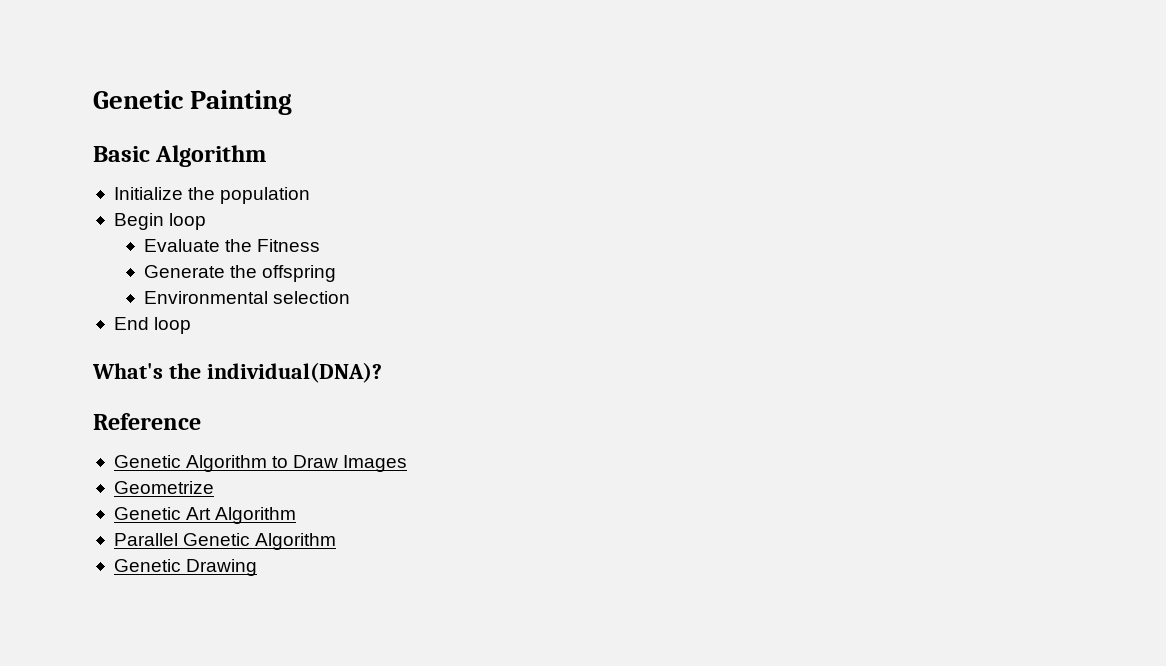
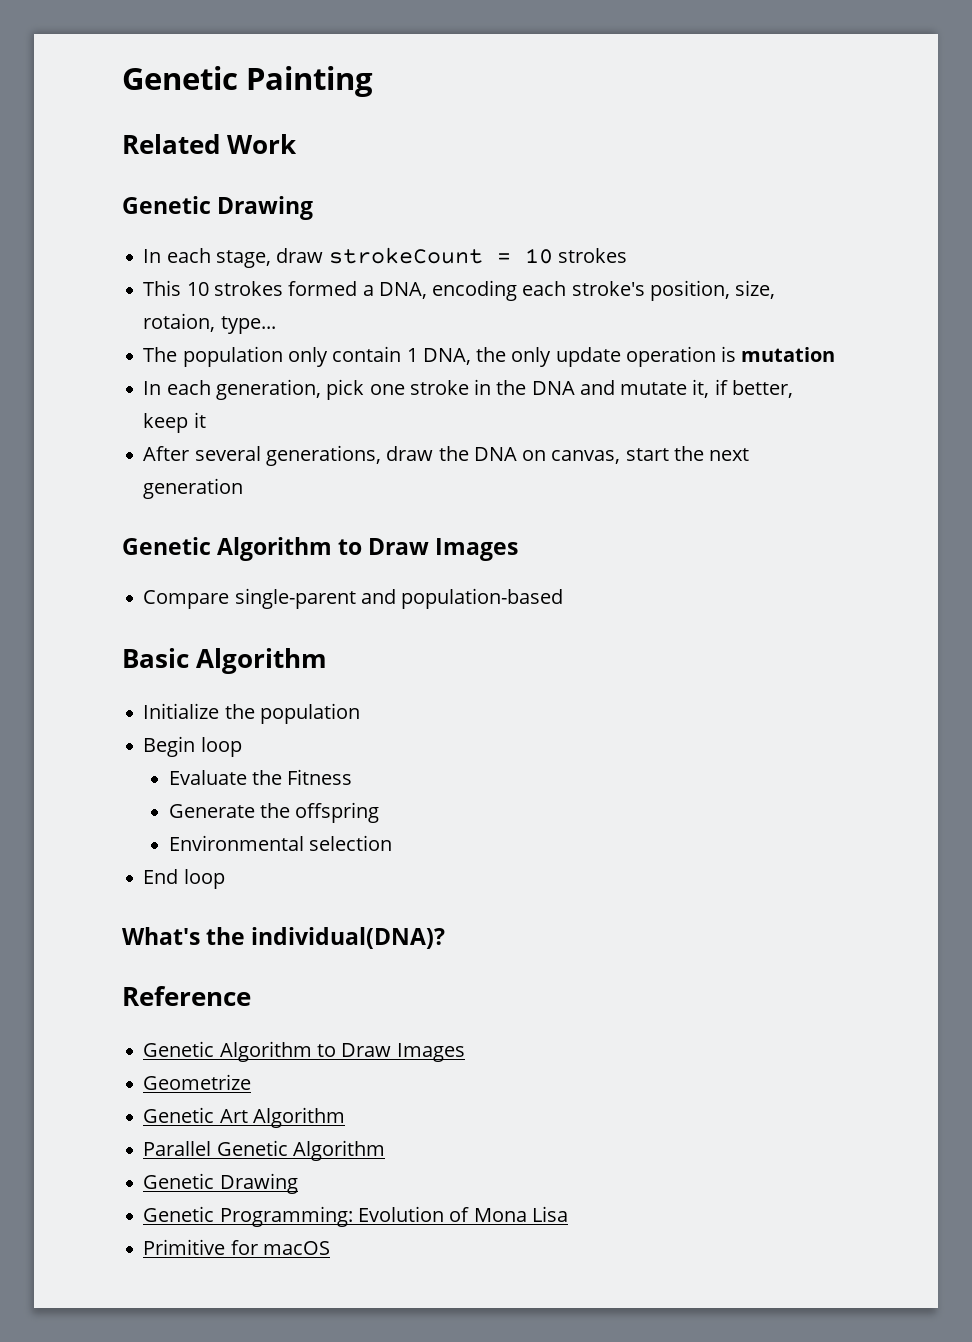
(293, 102) none -> [122,134,298,154] [122,196,314,220] [143,247,627,268] [143,280,776,301] [143,313,276,334] [143,346,836,367] [143,379,793,400] [143,412,206,433] [143,445,750,466] [143,478,244,499] [122,537,519,561] [143,588,564,609] // Related Work // Genetic Drawing // In each stage, draw strokeCount = 10 strokes // This 10 strokes formed a DNA, encoding each stroke's position, size, rotaion, type... // The population only contain 1 DNA, the only update operation is mutation // In each generation, pick one stroke in the DNA and mutate it, if better, keep it // After several generations, draw the DNA on canvas, start the next generation // Genetic Algorithm to Draw Images // Compare single-parent and population-based
(258, 567) none -> [143,1206,568,1227] [143,1239,330,1255] // Genetic Programming: Evolution of Mona Lisa // Primitive for macOS

